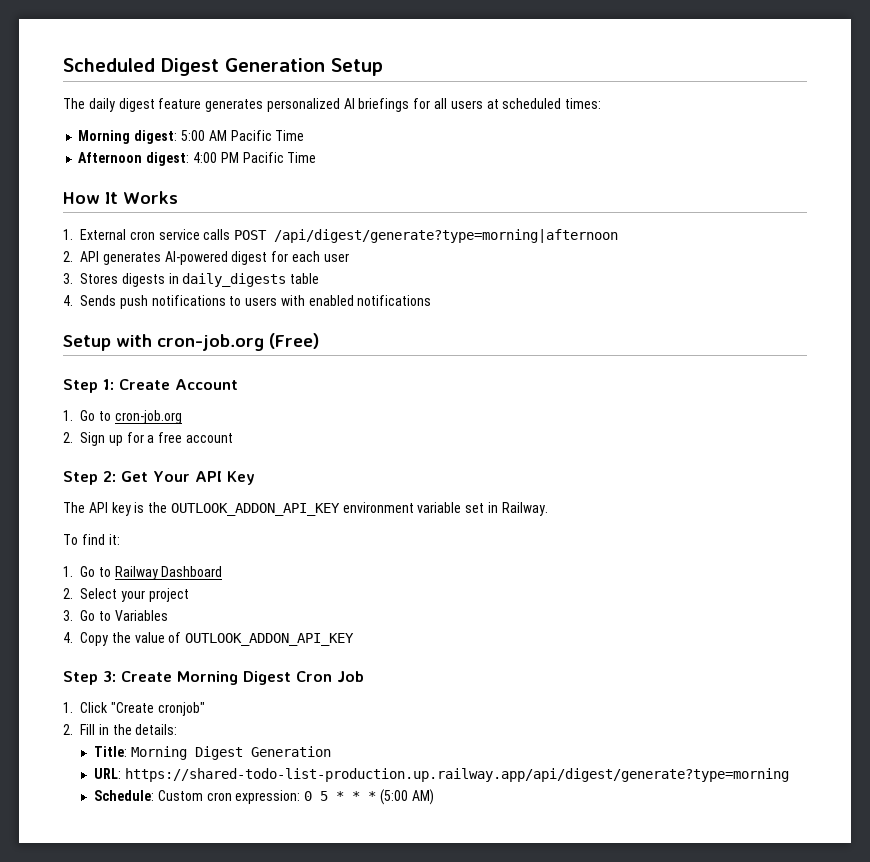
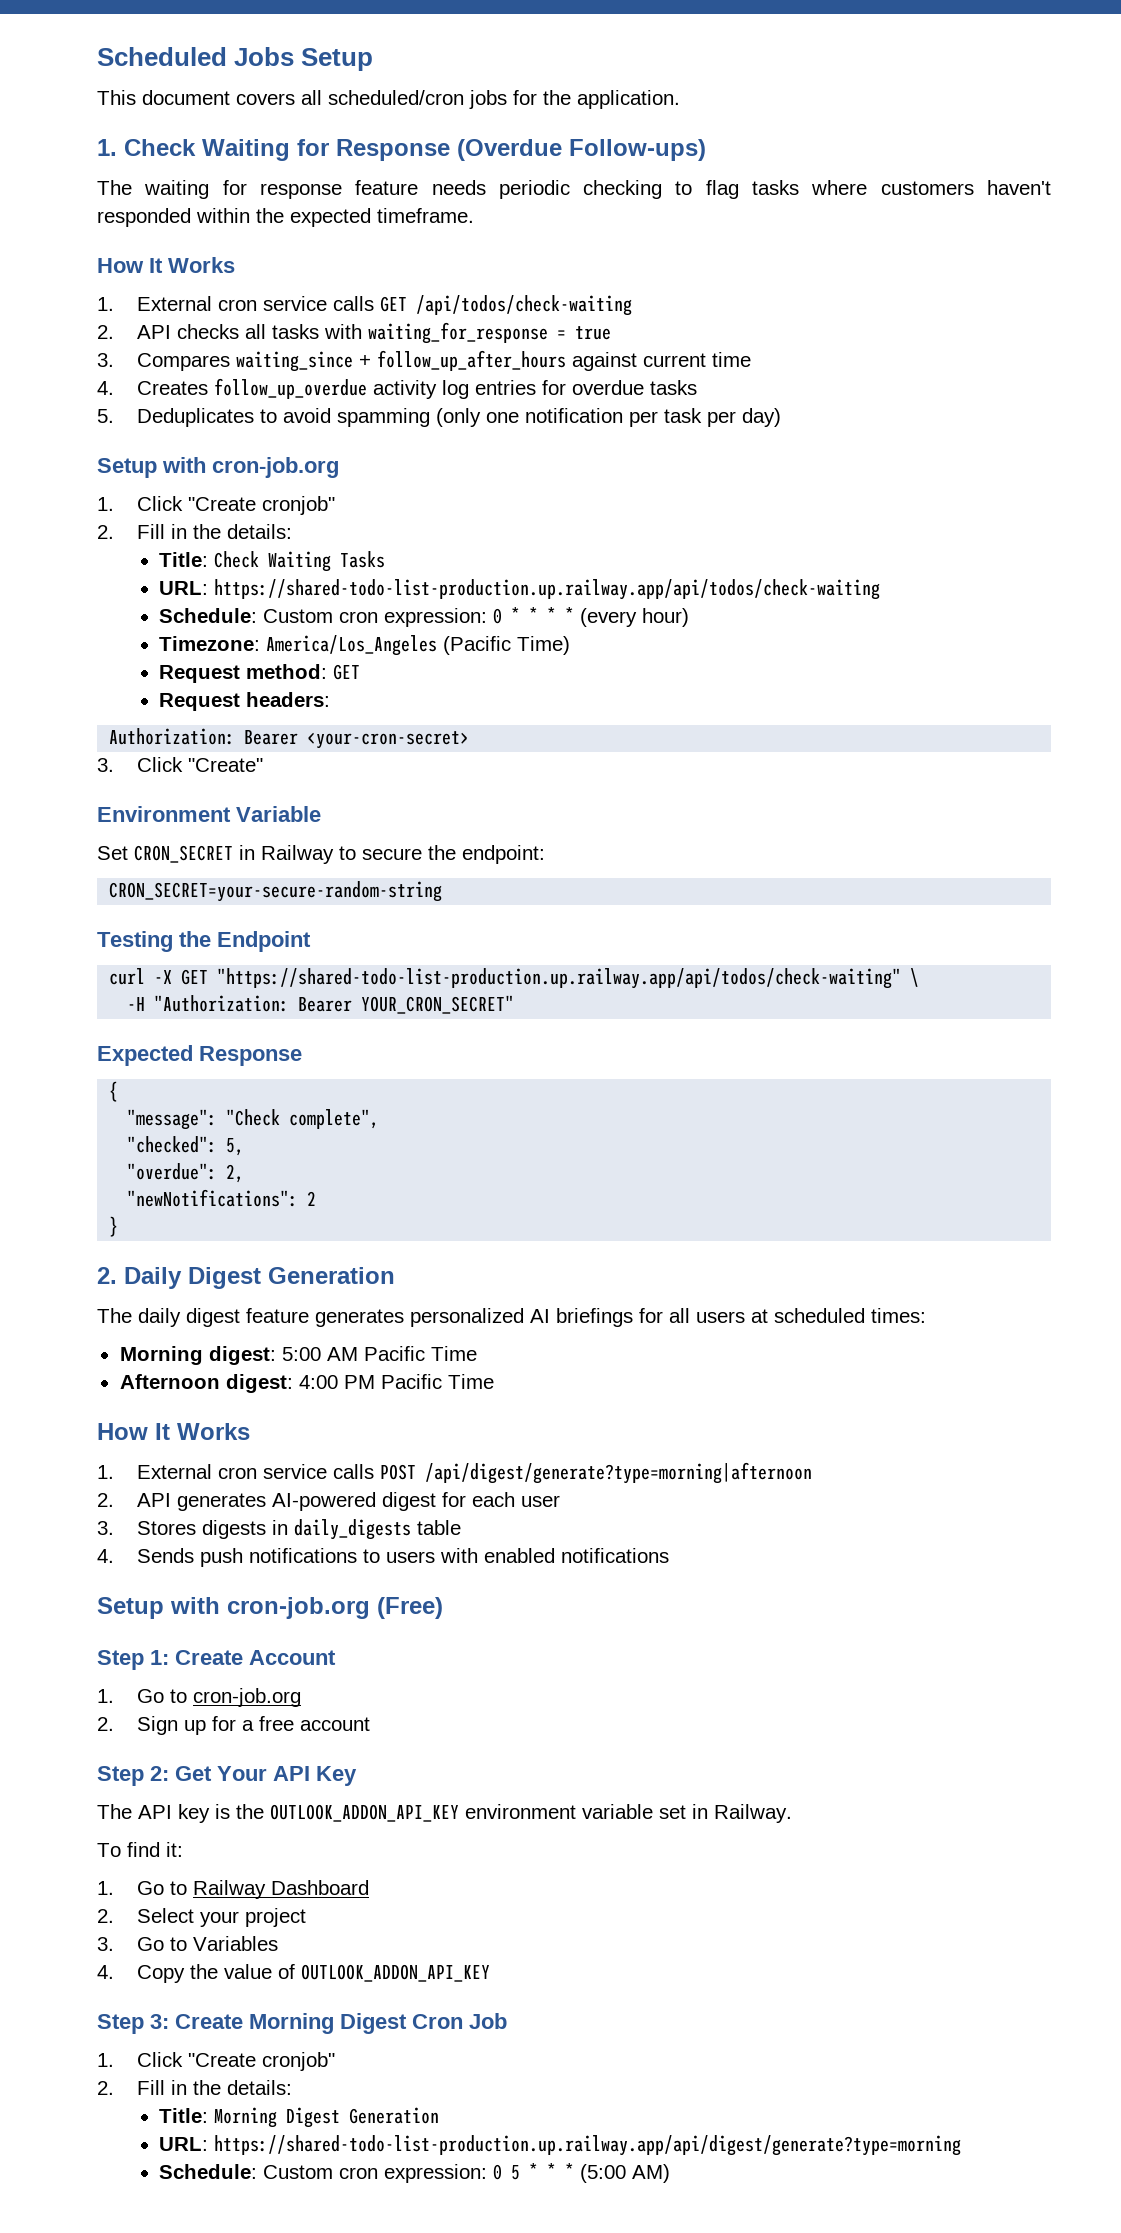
[161,58,383,76] Digest Generation Setup -> [234,47,374,71] [97,90,680,109] [97,139,706,161] [97,180,1051,199] [97,208,474,227] [97,257,235,273] [97,295,632,316] [97,322,611,344] [97,350,751,372] [97,378,697,399] [97,408,781,427] [97,457,339,478] [97,496,335,515] [97,524,292,539] [159,551,386,572] [159,579,881,600] [159,607,690,627] [159,635,571,656] [159,664,361,683] [159,692,331,711] [109,728,470,749] [97,757,263,772] [97,806,321,822] [97,845,545,864] [109,881,443,902] [97,931,311,952] [109,968,920,989] [127,995,515,1014] [97,1045,302,1066] [109,1081,119,1102] [127,1109,380,1130] [127,1136,245,1156] [127,1163,245,1183] [127,1189,317,1207] [109,1216,119,1237] [97,1267,395,1289] Jobs Setup // This document covers all scheduled/cron jobs for the application. // 1. Check Waiting for Response (Overdue Follow-ups) // The waiting for response feature needs periodic checking to flag tasks where customers haven't responded within the expected timeframe. // How It Works // 1. External cron service calls GET /api/todos/check-waiting // 2. API checks all tasks with waiting_for_response = true // 3. Compares waiting_since + follow_up_after_hours against current time // 4. Creates follow_up_overdue activity log entries for overdue tasks // 5. Deduplicates to avoid spamming (only one notification per task per day) // Setup with cron-job.org // 1. Click "Create cronjob" // 2. Fill in the details: // Title: Check Waiting Tasks // URL: https://shared-todo-list-production.up.railway.app/api/todos/check-waiting // Schedule: Custom cron expression: 0 * * * * (every hour) // Timezone: America/Los_Angeles (Pacific Time) // Request method: GET // Request headers: // Authorization: Bearer <your-cron-secret> // 3. Click "Create" // Environment Variable // Set CRON_SECRET in Railway to secure the endpoint: // CRON_SECRET=your-secure-random-string // Testing the Endpoint // curl -X GET "https://shared-todo-list-production.up.railway.app/api/todos/check-waiting" \ // -H "Authorization: Bearer YOUR_CRON_SECRET" // Expected Response // { // "message": "Check complete", // "checked": 5, // "overdue": 2, // "newNotifications": 2 // } // 2. Daily Digest Generation

